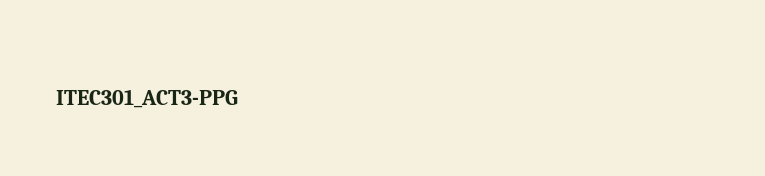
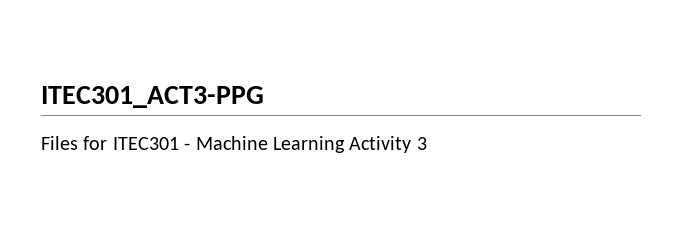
(238, 98) none -> [41,136,427,153] // Files for ITEC301 - Machine Learning Activity 3

